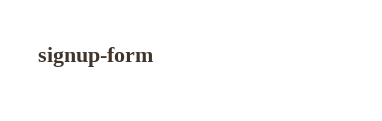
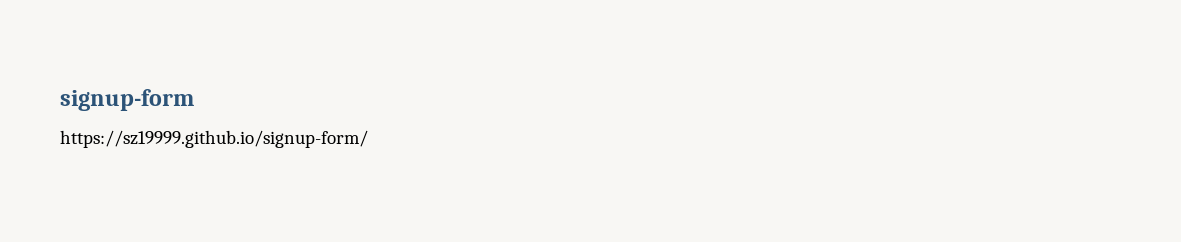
(153, 57) none -> [60,130,368,148] // https://sz19999.github.io/signup-form/

